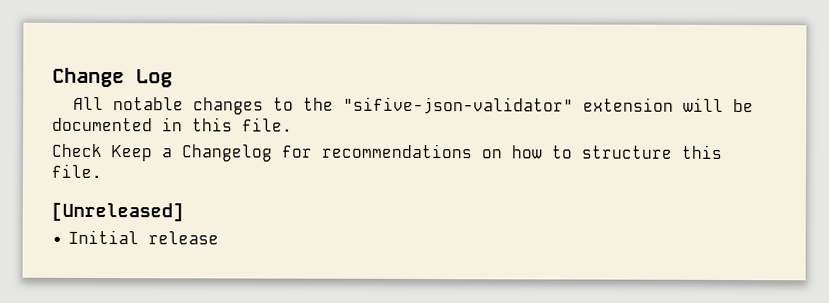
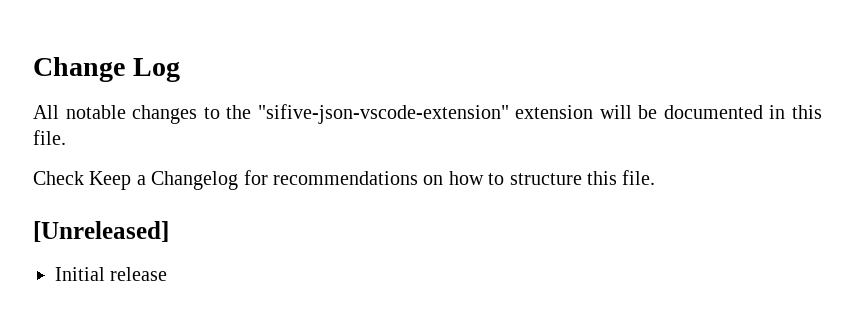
[342,96,574,115] "sifive-json-validator" -> [257,104,509,124] "sifive-json-vscode-extension"

